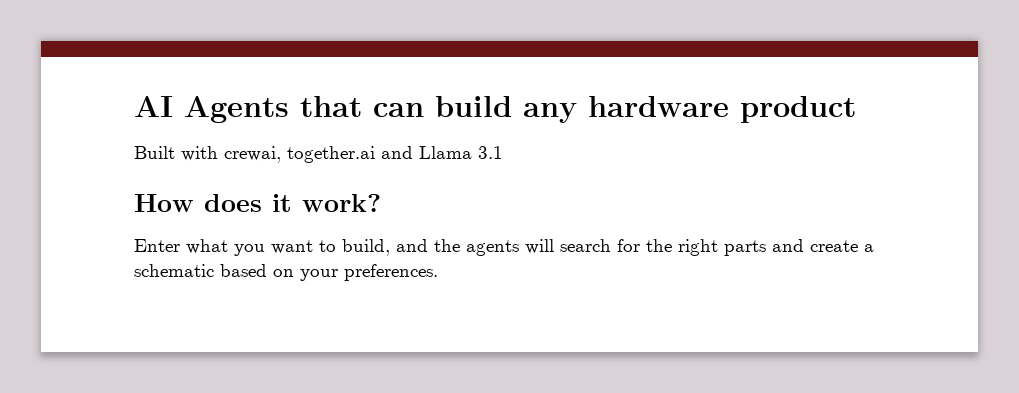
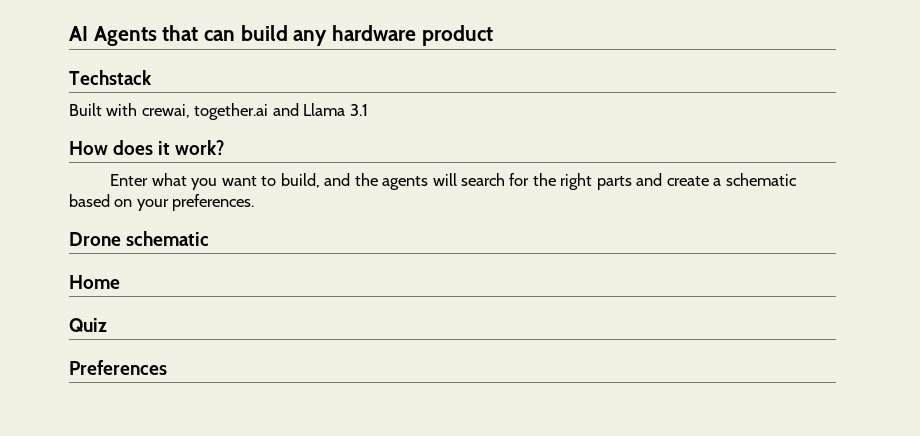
(856, 109) none -> [69,70,152,85] // Techstack
(438, 272) none -> [69,231,210,246] [69,275,120,289] [69,318,107,332] [69,360,167,375] // Drone schematic // Home // Quiz // Preferences

